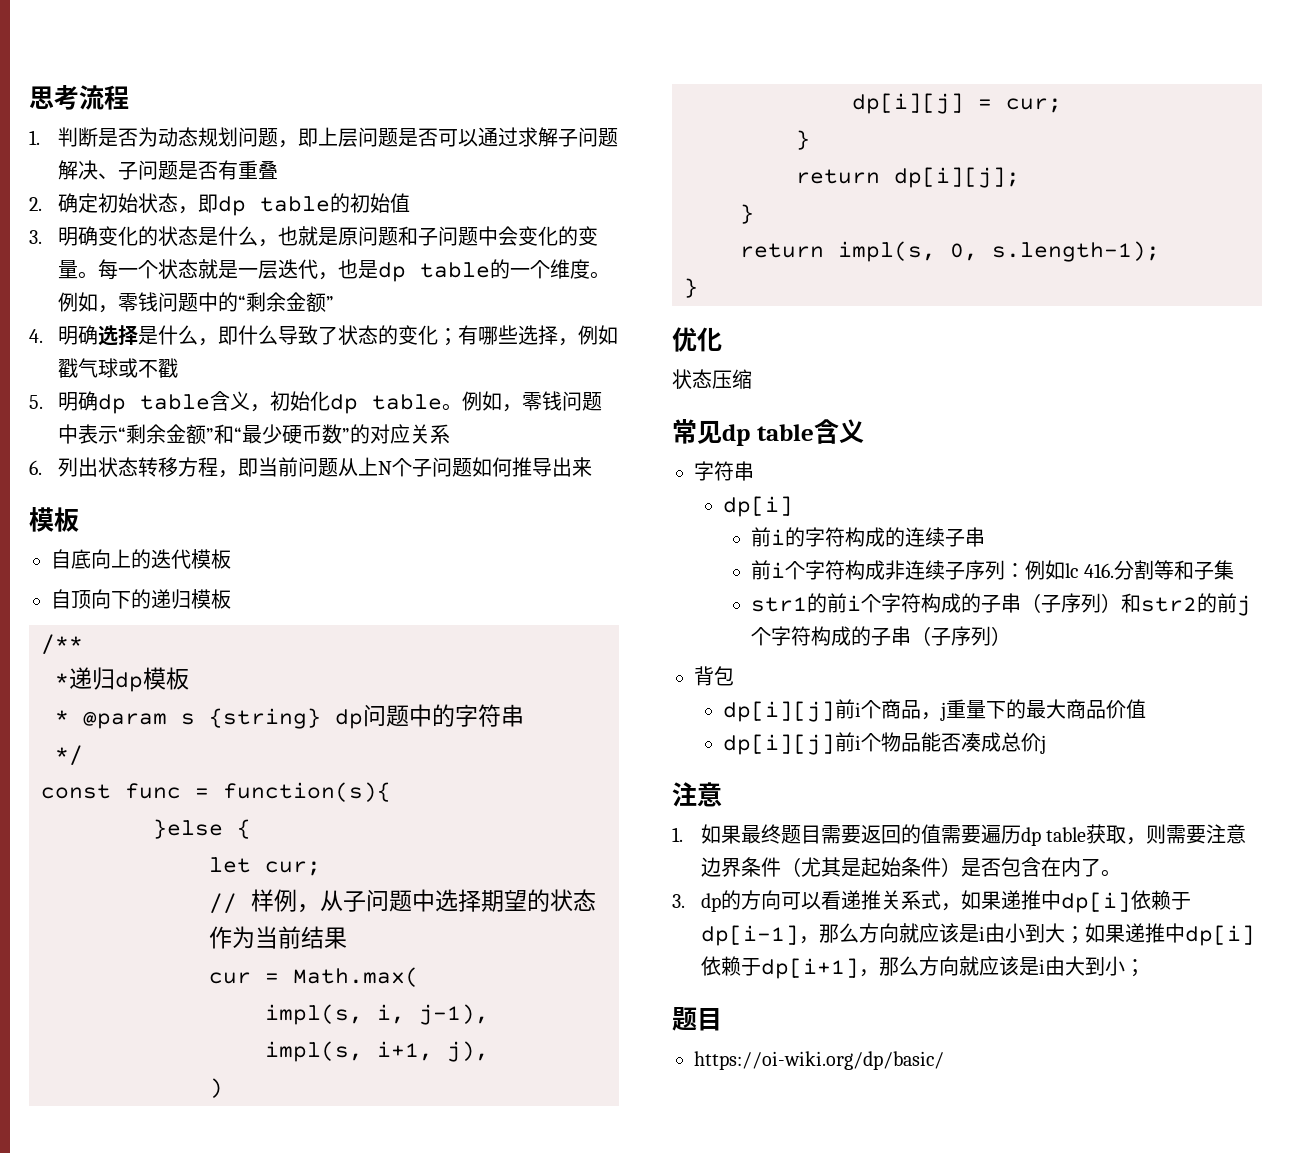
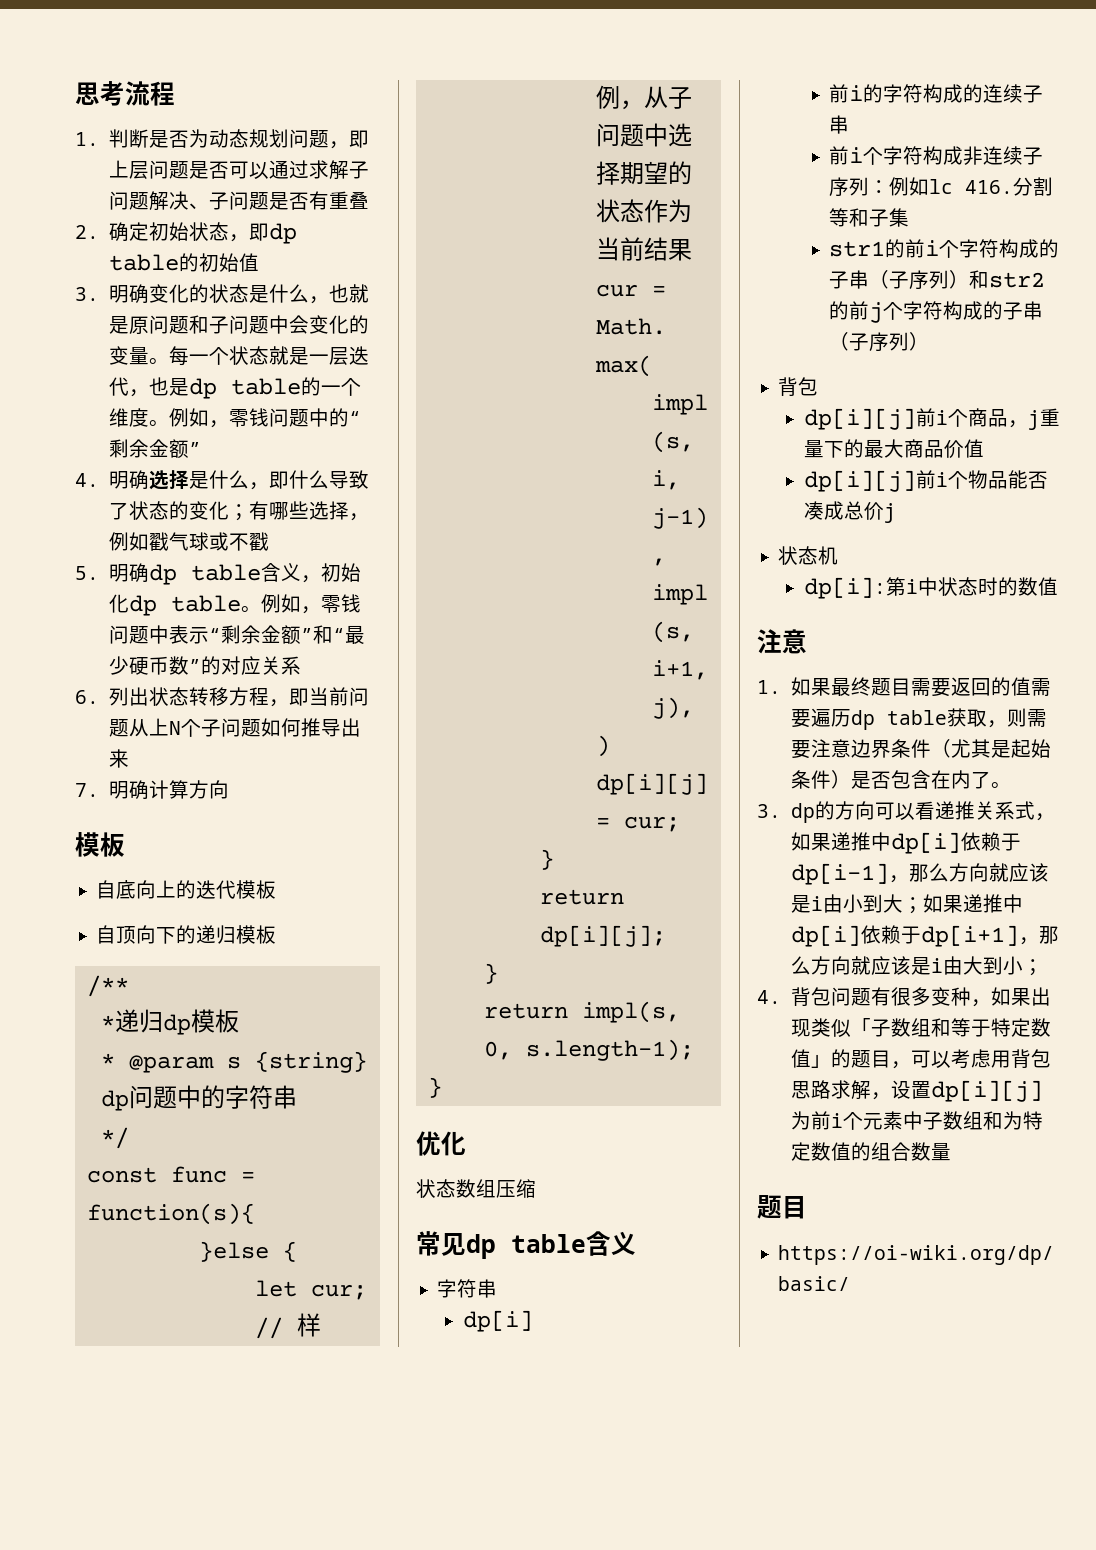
(592, 467) none -> [75,780,229,800] // 7.明确计算方向
(712, 378) none -> [456,1179,496,1198] 数组
(1046, 744) none -> [778,546,839,565] [803,577,1058,599] // 状态机 // dp[i]:第i中状态时的数值
(1145, 968) none -> [757,987,1051,1007] [790,1018,1051,1037] [790,1049,1051,1069] [790,1080,1043,1102] [790,1111,1043,1130] [790,1142,951,1161] // 4.背包问题有很多变种，如果出现类似「子数组和等于特定数值」的题目，可以考虑用背包思路求解，设置dp[i][j]为前i个元素中子数组和为特定数值的组合数量

